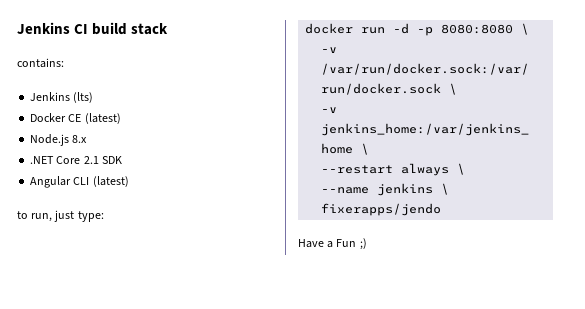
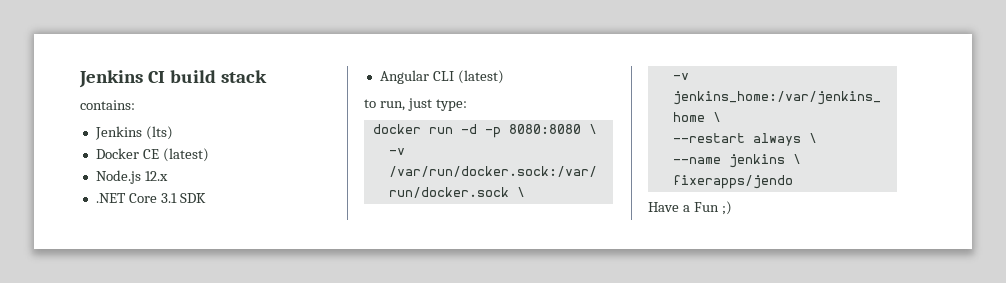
[72,135,88,143] 8.x -> [144,171,168,181] 12.x
[83,156,99,164] 2.1 -> [160,193,177,203] 3.1

